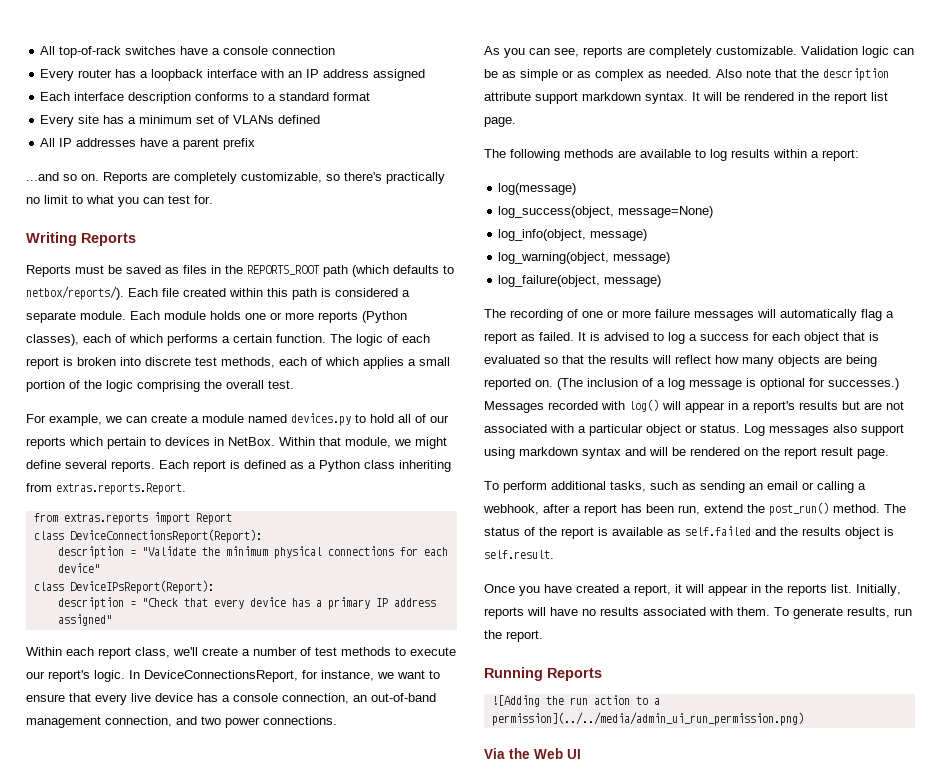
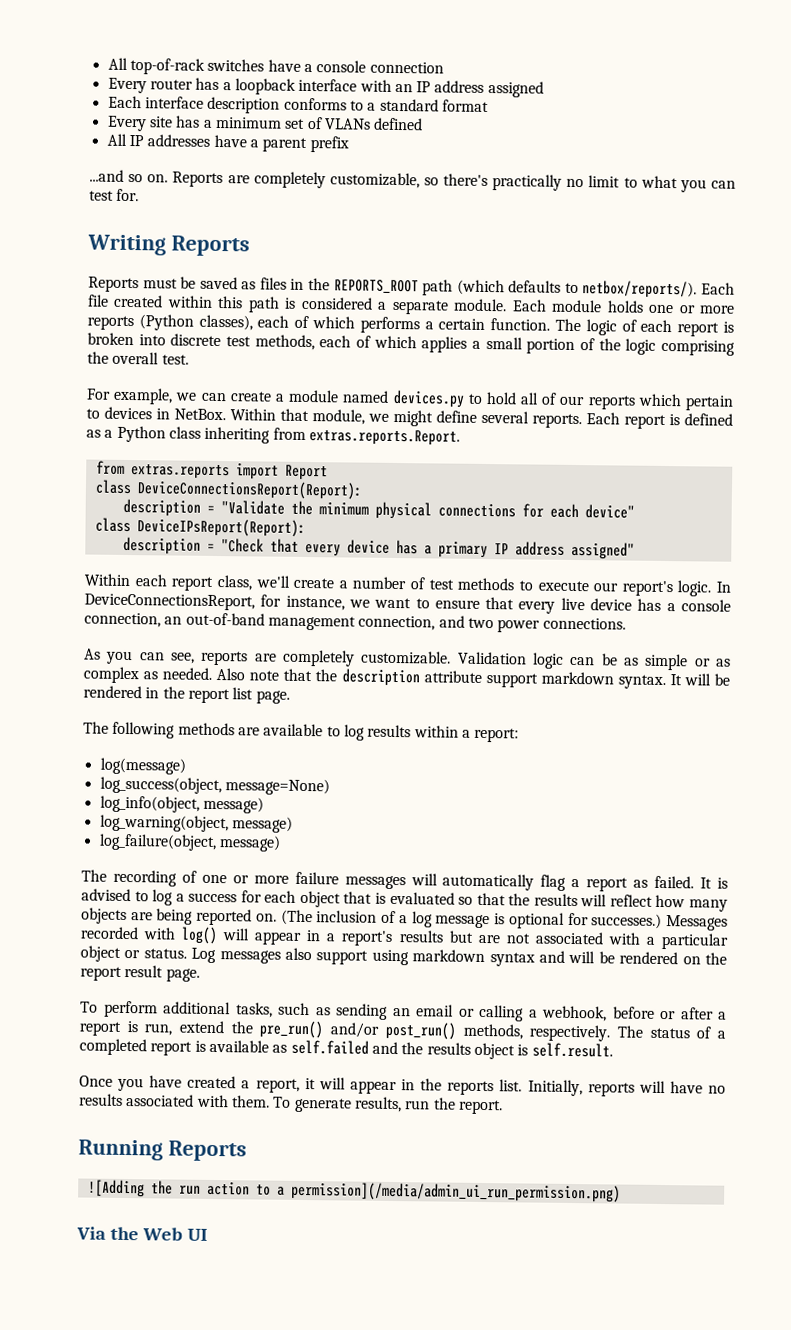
(539, 509) none -> [612,1006,676,1020] before or
[621,504,674,513] has been -> [126,1021,139,1033] is
[769,502,880,516] post_run() method. -> [259,1020,611,1042] pre_run() and/or post_run() methods, respectively.
[539,527,557,536] the -> [717,1030,727,1039] [79,1038,147,1056] a completed
[491,712,804,726] permission](../../media/admin_ui_run_permission.png) -> [290,1181,621,1203] permission](/media/admin_ui_run_permission.png)

